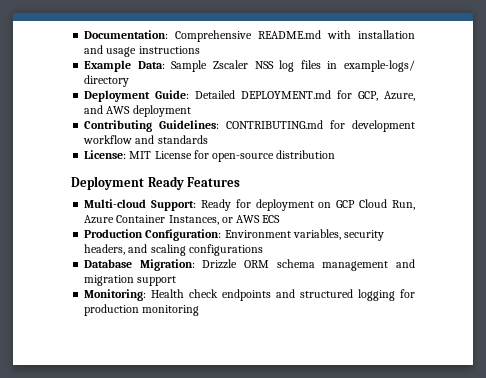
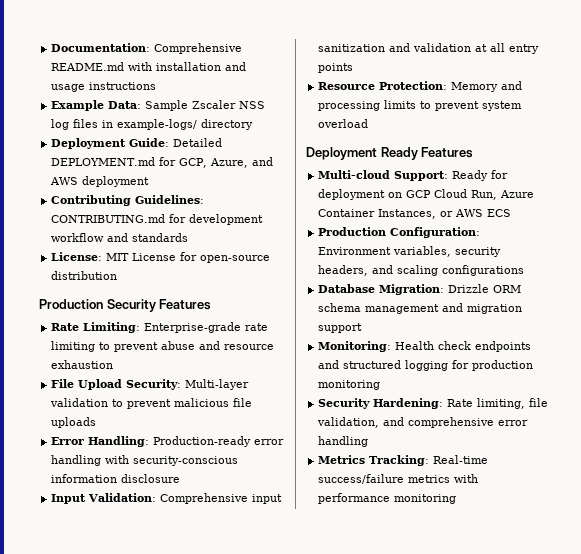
(336, 154) none -> [39,299,212,312] [51,322,269,333] [51,341,275,352] [51,360,114,369] [51,379,250,390] [50,398,253,409] [51,417,97,428] [51,436,285,447] [51,455,239,466] [51,474,181,483] [51,493,283,504] [318,43,540,54] [318,63,354,73] [318,81,523,92] [318,100,523,111] [318,119,369,128] // Production Security Features // Rate Limiting: Enterprise-grade rate limiting to prevent abuse and resource exhaustion // File Upload Security: Multi-layer validation to prevent malicious file uploads // Error Handling: Production-ready error handling with security-conscious information disclosure // Input Validation: Comprehensive input sanitization and validation at all entry points // Resource Protection: Memory and processing limits to prevent system overload
(200, 310) none -> [318,398,549,409] [317,417,529,428] [318,436,369,447] [318,455,489,466] [318,474,479,484] [318,493,457,504] // Security Hardening: Rate limiting, file validation, and comprehensive error handling // Metrics Tracking: Real-time success/failure metrics with performance monitoring

